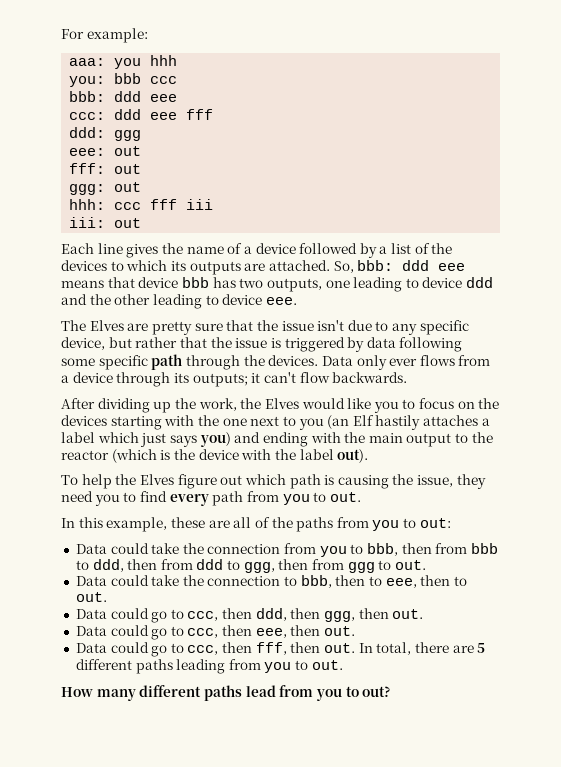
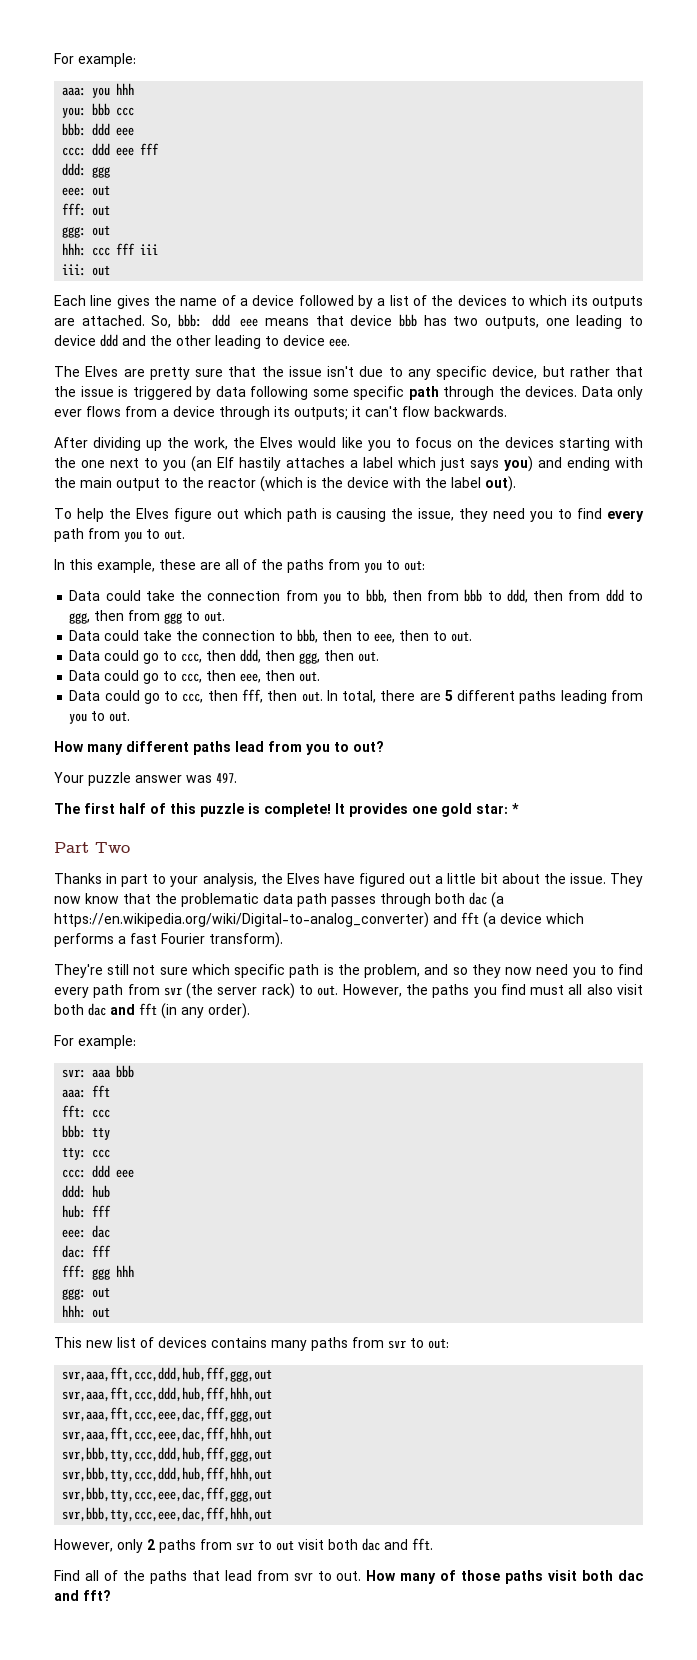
(391, 691) none -> [54,772,237,786] [54,803,519,817] [54,842,130,853] [54,873,644,887] [54,892,504,908] [54,912,584,928] [54,932,283,948] [54,964,644,978] [54,983,643,999] [54,1003,250,1019] [54,1035,136,1049] [62,1065,135,1078] [62,1085,111,1098] [62,1105,111,1118] [62,1125,111,1140] [62,1147,111,1160] [62,1165,135,1178] [62,1185,111,1198] [62,1205,112,1218] [62,1225,111,1238] [62,1245,112,1258] [62,1265,135,1280] [62,1287,111,1300] [62,1305,111,1318] [54,1337,449,1351] [62,1367,273,1382] [62,1387,273,1402] [62,1407,273,1422] [62,1427,273,1442] [62,1447,273,1462] [62,1467,273,1482] [62,1487,273,1502] [62,1507,273,1522] [54,1538,433,1553] [54,1570,644,1584] [54,1590,111,1601] // Your puzzle answer was 497. // The first half of this puzzle is complete! It provides one gold star: * // Part Two // Thanks in part to your analysis, the Elves have figured out a little bit about the issue. They now know that the problematic data path passes through both dac (a https://en.wikipedia.org/wiki/Digital-to-analog_converter) and fft (a device which performs a fast Fourier transform). // They're still not sure which specific path is the problem, and so they now need you to find every path from svr (the server rack) to out. However, the paths you find must all also visit both dac and fft (in any order). // For example: // svr: aaa bbb // aaa: fft // fft: ccc // bbb: tty // tty: ccc // ccc: ddd eee // ddd: hub // hub: fff // eee: dac // dac: fff // fff: ggg hhh // ggg: out // hhh: out // This new list of devices contains many paths from svr to out: // svr,aaa,fft,ccc,ddd,hub,fff,ggg,out // svr,aaa,fft,ccc,ddd,hub,fff,hhh,out // svr,aaa,fft,ccc,eee,dac,fff,ggg,out // svr,aaa,fft,ccc,eee,dac,fff,hhh,out // svr,bbb,tty,ccc,ddd,hub,fff,ggg,out // svr,bbb,tty,ccc,ddd,hub,fff,hhh,out // svr,bbb,tty,ccc,eee,dac,fff,ggg,out // svr,bbb,tty,ccc,eee,dac,fff,hhh,out // However, only 2 paths from svr to out visit both dac and fft. // Find all of the paths that lead from svr to out. How many of those paths visit both dac and fft?

